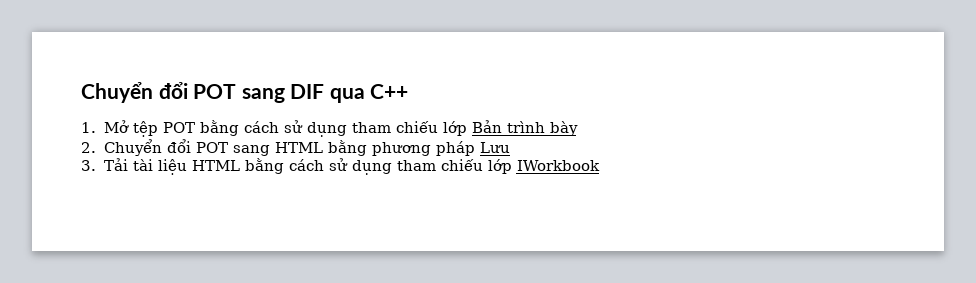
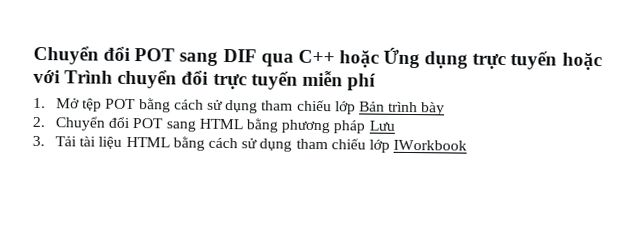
(409, 91) none -> [338,47,602,71] [33,69,376,91] hoặc Ứng dụng trực tuyến hoặc với Trình chuyển đổi trực tuyến miễn phí

